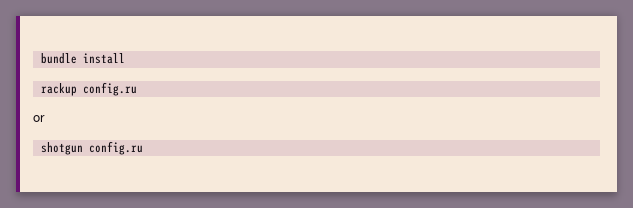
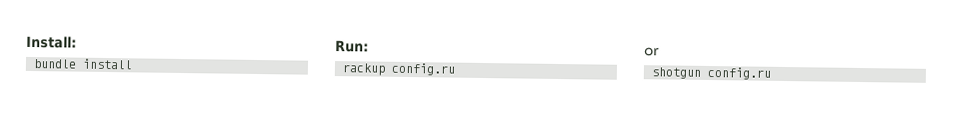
(40, 58) none -> [26,35,77,49] Install: //
(125, 58) none -> [335,40,369,53] // Run:

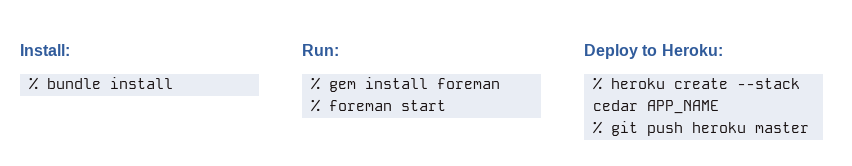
(77, 42) none -> [29,77,39,90] %
[342,62,457,76] [644,47,660,57] [651,66,772,80] rackup config.ru // or // shotgun config.ru -> [311,77,501,92] [311,99,447,112] [584,44,723,59] [593,77,801,90] [593,100,720,114] [593,121,810,136] % gem install foreman // % foreman start // Deploy to Heroku: // % heroku create --stack cedar APP_NAME // % git push heroku master

